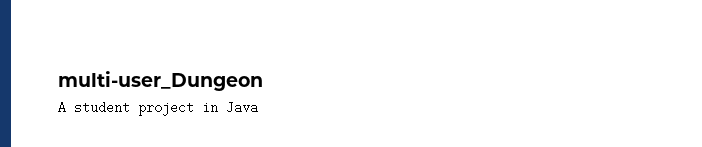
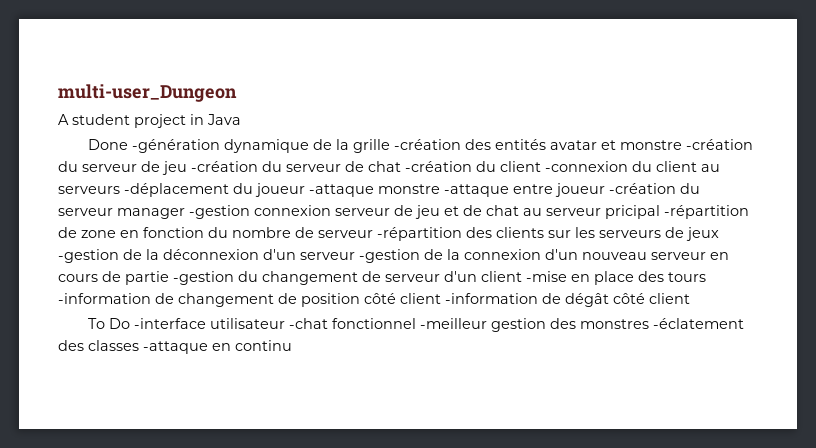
(258, 107) none -> [88,139,754,153] [58,161,720,175] [58,183,700,197] [58,205,749,219] [58,227,719,241] [58,249,729,263] [58,271,706,285] [58,293,690,307] [88,318,745,332] [58,340,292,354] // Done -génération dynamique de la grille -création des entités avatar et monstre -création du serveur de jeu -création du serveur de chat -création du client -connexion du client au serveurs -déplacement du joueur -attaque monstre -attaque entre joueur -création du serveur manager -gestion connexion serveur de jeu et de chat au serveur pricipal -répartition de zone en fonction du nombre de serveur -répartition des clients sur les serveurs de jeux -gestion de la déconnexion d'un serveur -gestion de la connexion d'un nouveau serveur en cours de partie -gestion du changement de serveur d'un client -mise en place des tours -information de changement de position côté client -information de dégât côté client // To Do -interface utilisateur -chat fonctionnel -meilleur gestion des monstres -éclatement des classes -attaque en continu

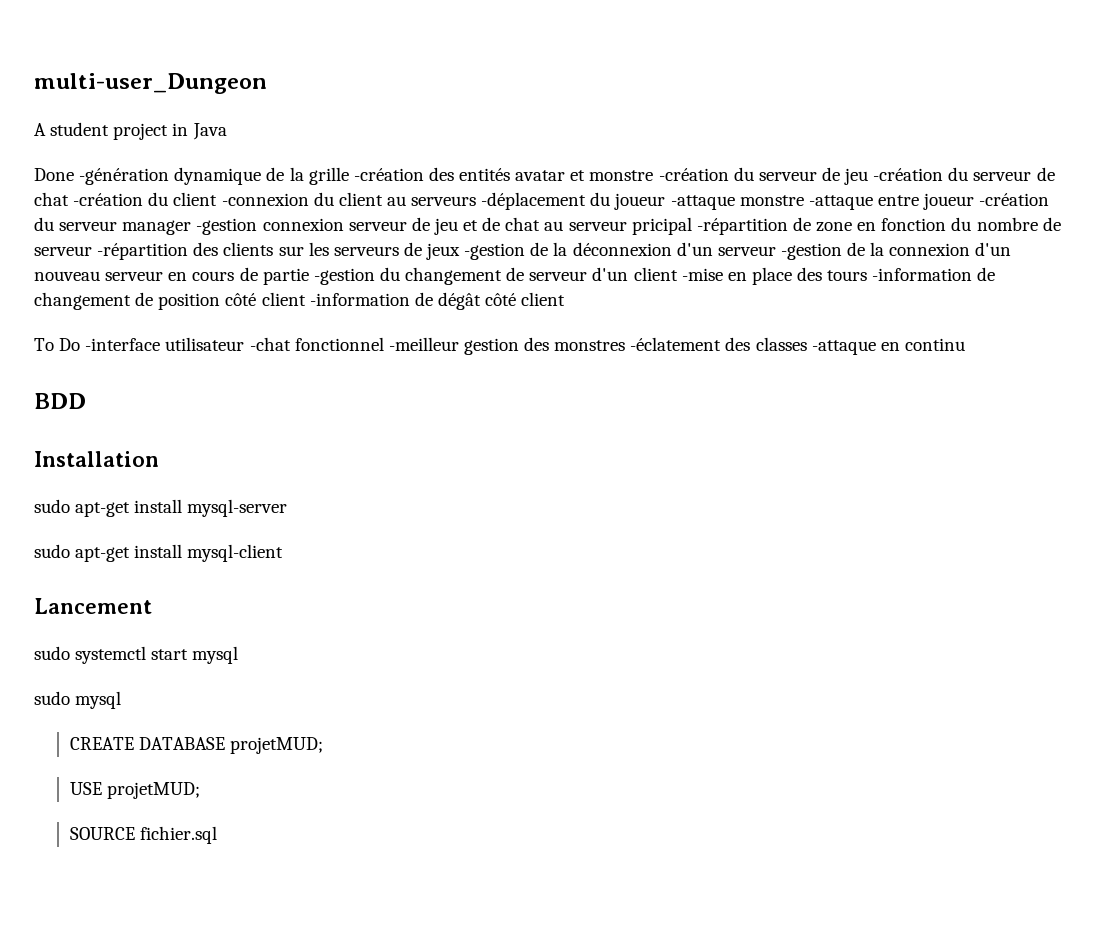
(292, 345) none -> [34,393,86,409] [34,451,159,467] [34,499,288,517] [34,544,284,562] [34,598,152,614] [34,646,239,664] [34,691,122,709] [69,737,324,754] [69,782,201,799] [69,826,218,844] // BDD // Installation // sudo apt-get install mysql-server // sudo apt-get install mysql-client // Lancement // sudo systemctl start mysql // sudo mysql // CREATE DATABASE projetMUD; // USE projetMUD; // SOURCE fichier.sql

